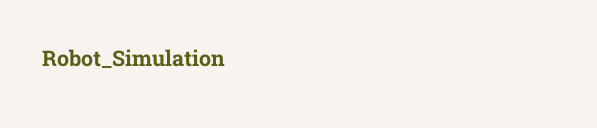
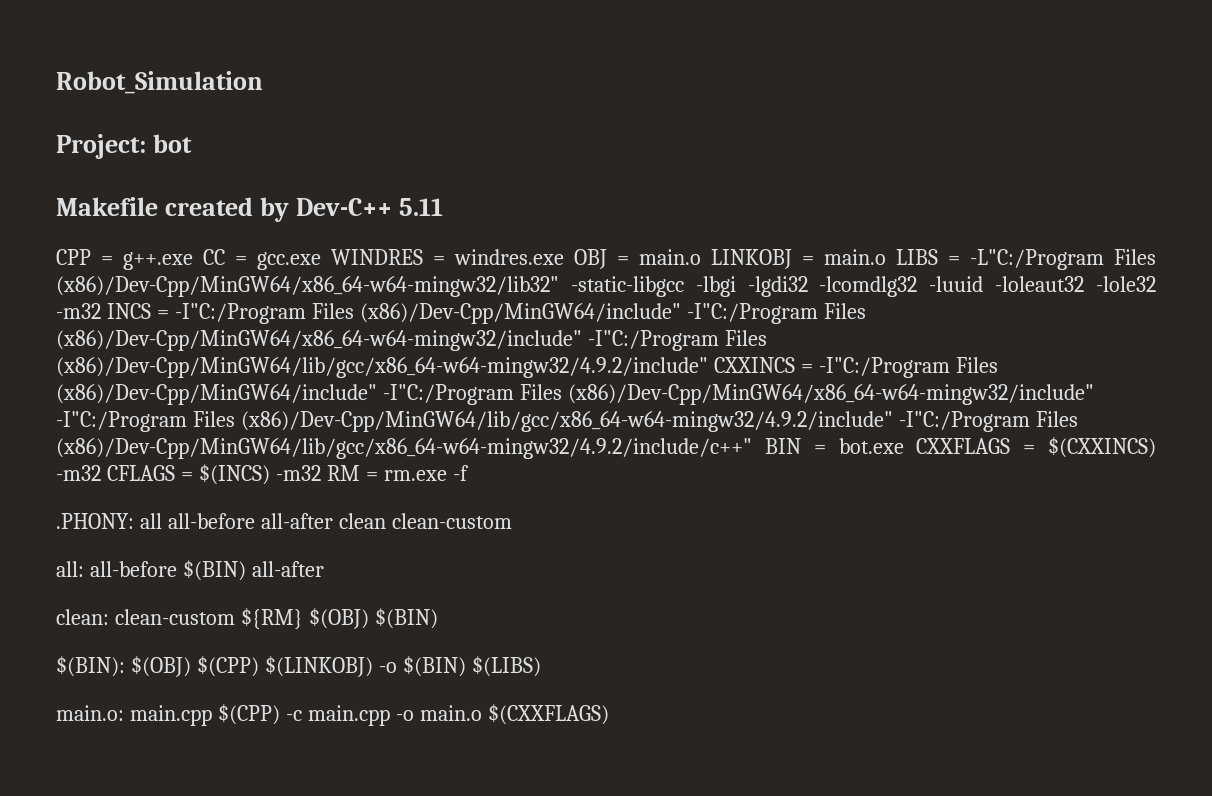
(225, 58) none -> [56,134,192,159] [56,197,443,222] [56,249,1156,270] [56,276,1157,297] [56,303,866,324] [56,330,767,351] [56,357,998,378] [56,384,1094,405] [56,411,1078,432] [56,437,1157,459] [56,464,469,485] [56,513,512,529] [56,560,324,581] [56,608,438,630] [56,656,541,677] [56,704,609,726] // Project: bot // Makefile created by Dev-C++ 5.11 // CPP = g++.exe CC = gcc.exe WINDRES = windres.exe OBJ = main.o LINKOBJ = main.o LIBS = -L"C:/Program Files (x86)/Dev-Cpp/MinGW64/x86_64-w64-mingw32/lib32" -static-libgcc -lbgi -lgdi32 -lcomdlg32 -luuid -loleaut32 -lole32 -m32 INCS = -I"C:/Program Files (x86)/Dev-Cpp/MinGW64/include" -I"C:/Program Files (x86)/Dev-Cpp/MinGW64/x86_64-w64-mingw32/include" -I"C:/Program Files (x86)/Dev-Cpp/MinGW64/lib/gcc/x86_64-w64-mingw32/4.9.2/include" CXXINCS = -I"C:/Program Files (x86)/Dev-Cpp/MinGW64/include" -I"C:/Program Files (x86)/Dev-Cpp/MinGW64/x86_64-w64-mingw32/include" -I"C:/Program Files (x86)/Dev-Cpp/MinGW64/lib/gcc/x86_64-w64-mingw32/4.9.2/include" -I"C:/Program Files (x86)/Dev-Cpp/MinGW64/lib/gcc/x86_64-w64-mingw32/4.9.2/include/c++" BIN = bot.exe CXXFLAGS = $(CXXINCS) -m32 CFLAGS = $(INCS) -m32 RM = rm.exe -f // .PHONY: all all-before all-after clean clean-custom // all: all-before $(BIN) all-after // clean: clean-custom ${RM} $(OBJ) $(BIN) // $(BIN): $(OBJ) $(CPP) $(LINKOBJ) -o $(BIN) $(LIBS) // main.o: main.cpp $(CPP) -c main.cpp -o main.o $(CXXFLAGS)

